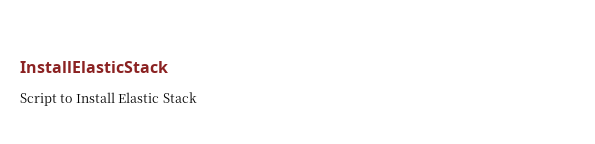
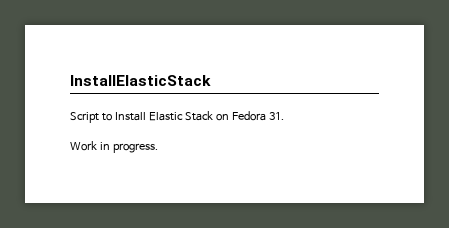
(197, 97) none -> [215,111,284,121] [70,141,158,153] on Fedora 31. // Work in progress.

